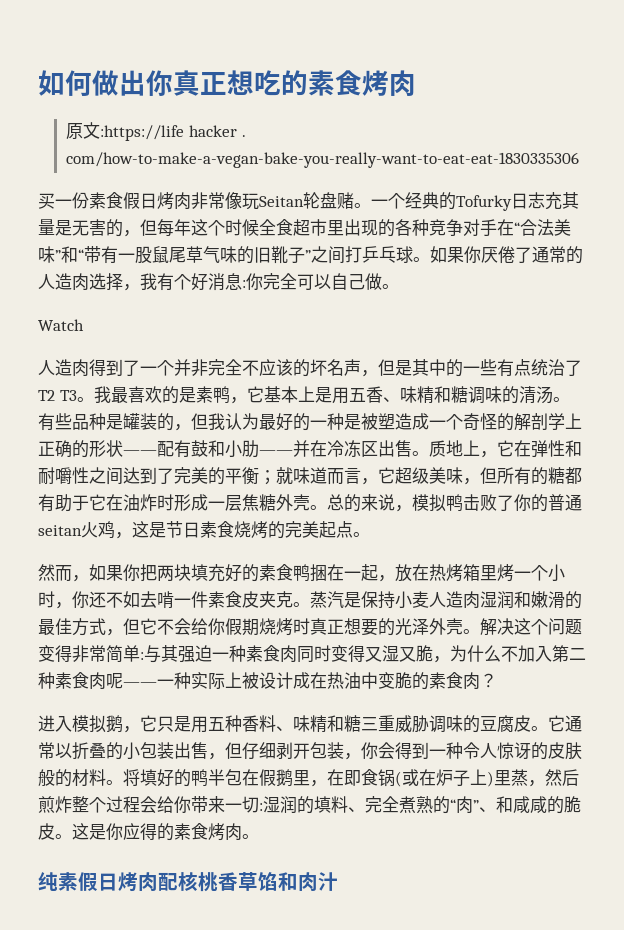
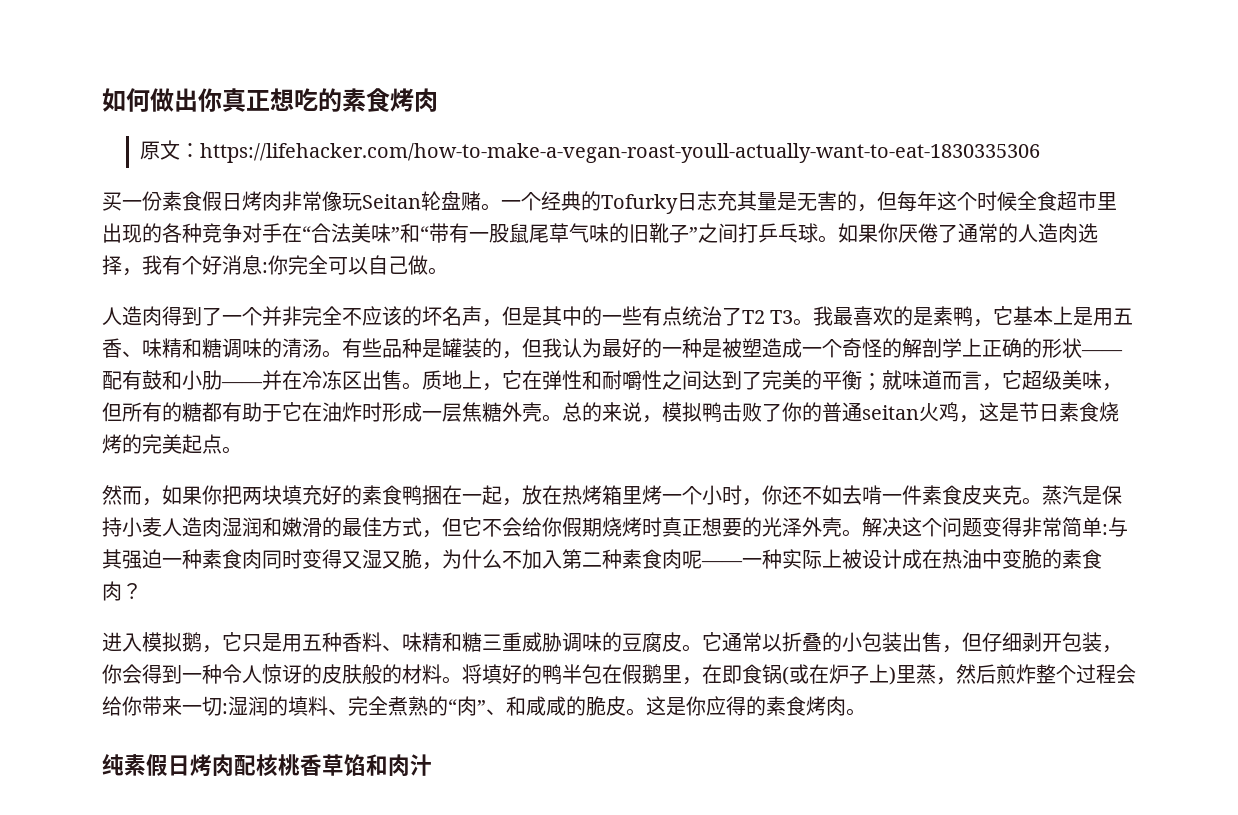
[100,125,246,141] [66,152,580,168] :https://life hacker . com/how-to-make-a-vegan-bake-you-really-want-to-eat-eat-1830335306 -> [179,143,1040,163] ：https://lifehacker.com/how-to-make-a-vegan-roast-youll-actually-want-to-eat-1830335306
[38,319,84,331] // Watch -> (448, 271) none

